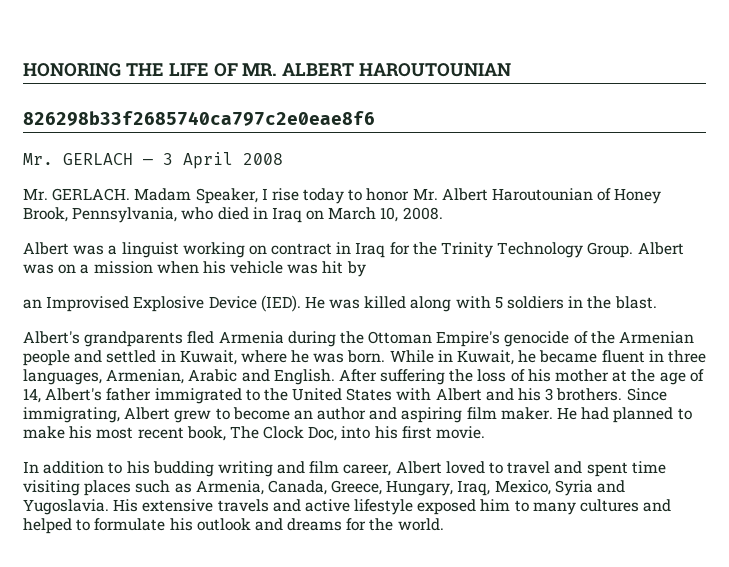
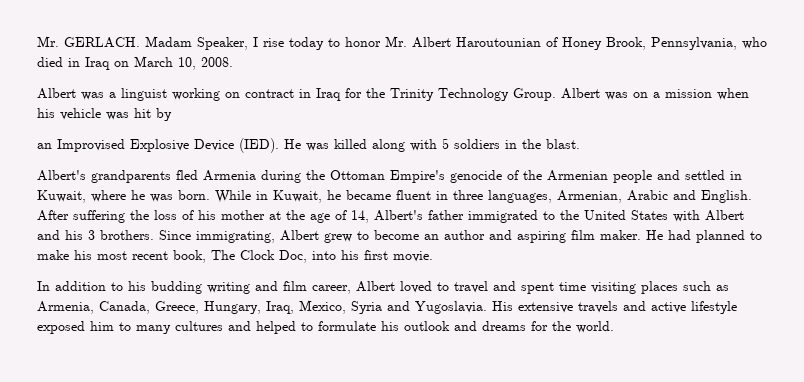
[23,63,512,77] [23,111,375,126] [23,152,283,169] HONORING THE LIFE OF MR. ALBERT HAROUTOUNIAN // 826298b33f2685740ca797c2e0eae8f6 // Mr. GERLACH — 3 April 2008 // -> (37, 41) none

